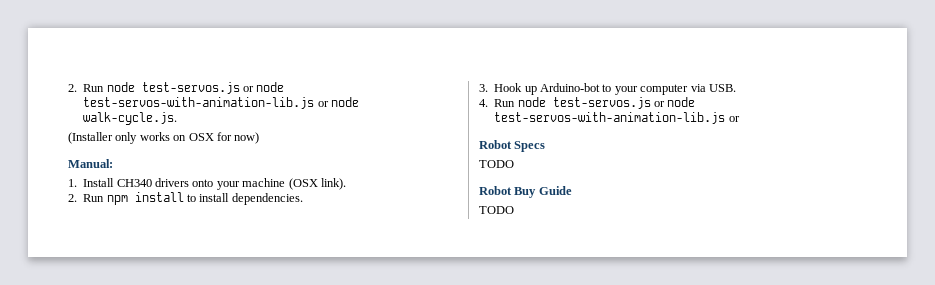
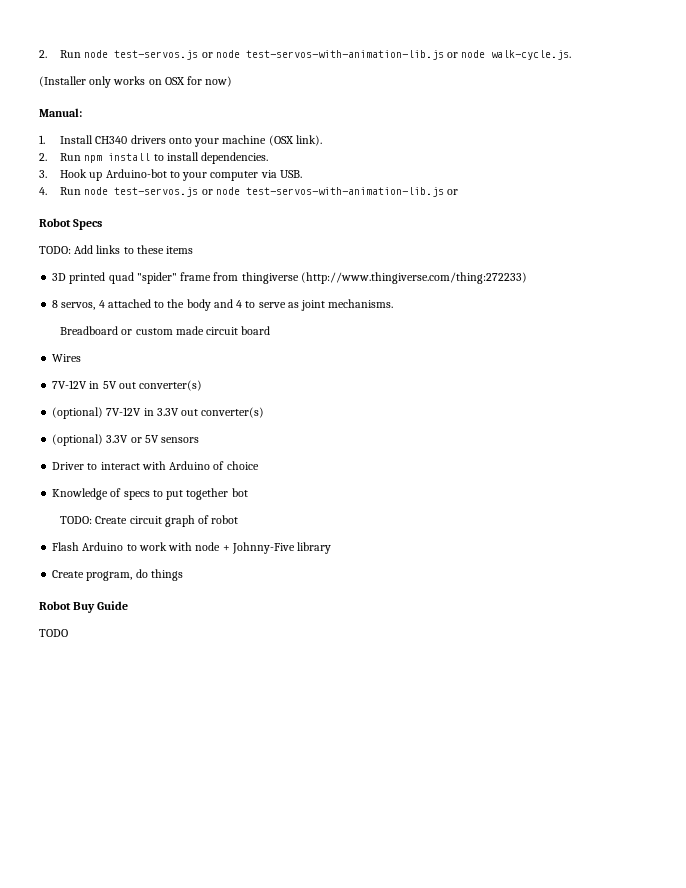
[479,160,514,168] TODO -> [39,245,194,254] [52,272,527,284] [52,299,394,311] [60,326,271,335] [52,354,82,362] [52,380,203,391] [52,407,265,419] [52,434,200,446] [52,461,259,470] [52,488,248,500] [60,515,239,527] [52,542,332,554] [52,569,183,581] TODO: Add links to these items // 3D printed quad "spider" frame from thingiverse (http://www.thingiverse.com/thing:272233) // 8 servos, 4 attached to the body and 4 to serve as joint mechanisms. // Breadboard or custom made circuit board // Wires // 7V-12V in 5V out converter(s) // (optional) 7V-12V in 3.3V out converter(s) // (optional) 3.3V or 5V sensors // Driver to interact with Arduino of choice // Knowledge of specs to put together bot // TODO: Create circuit graph of robot // Flash Arduino to work with node + Johnny-Five library // Create program, do things

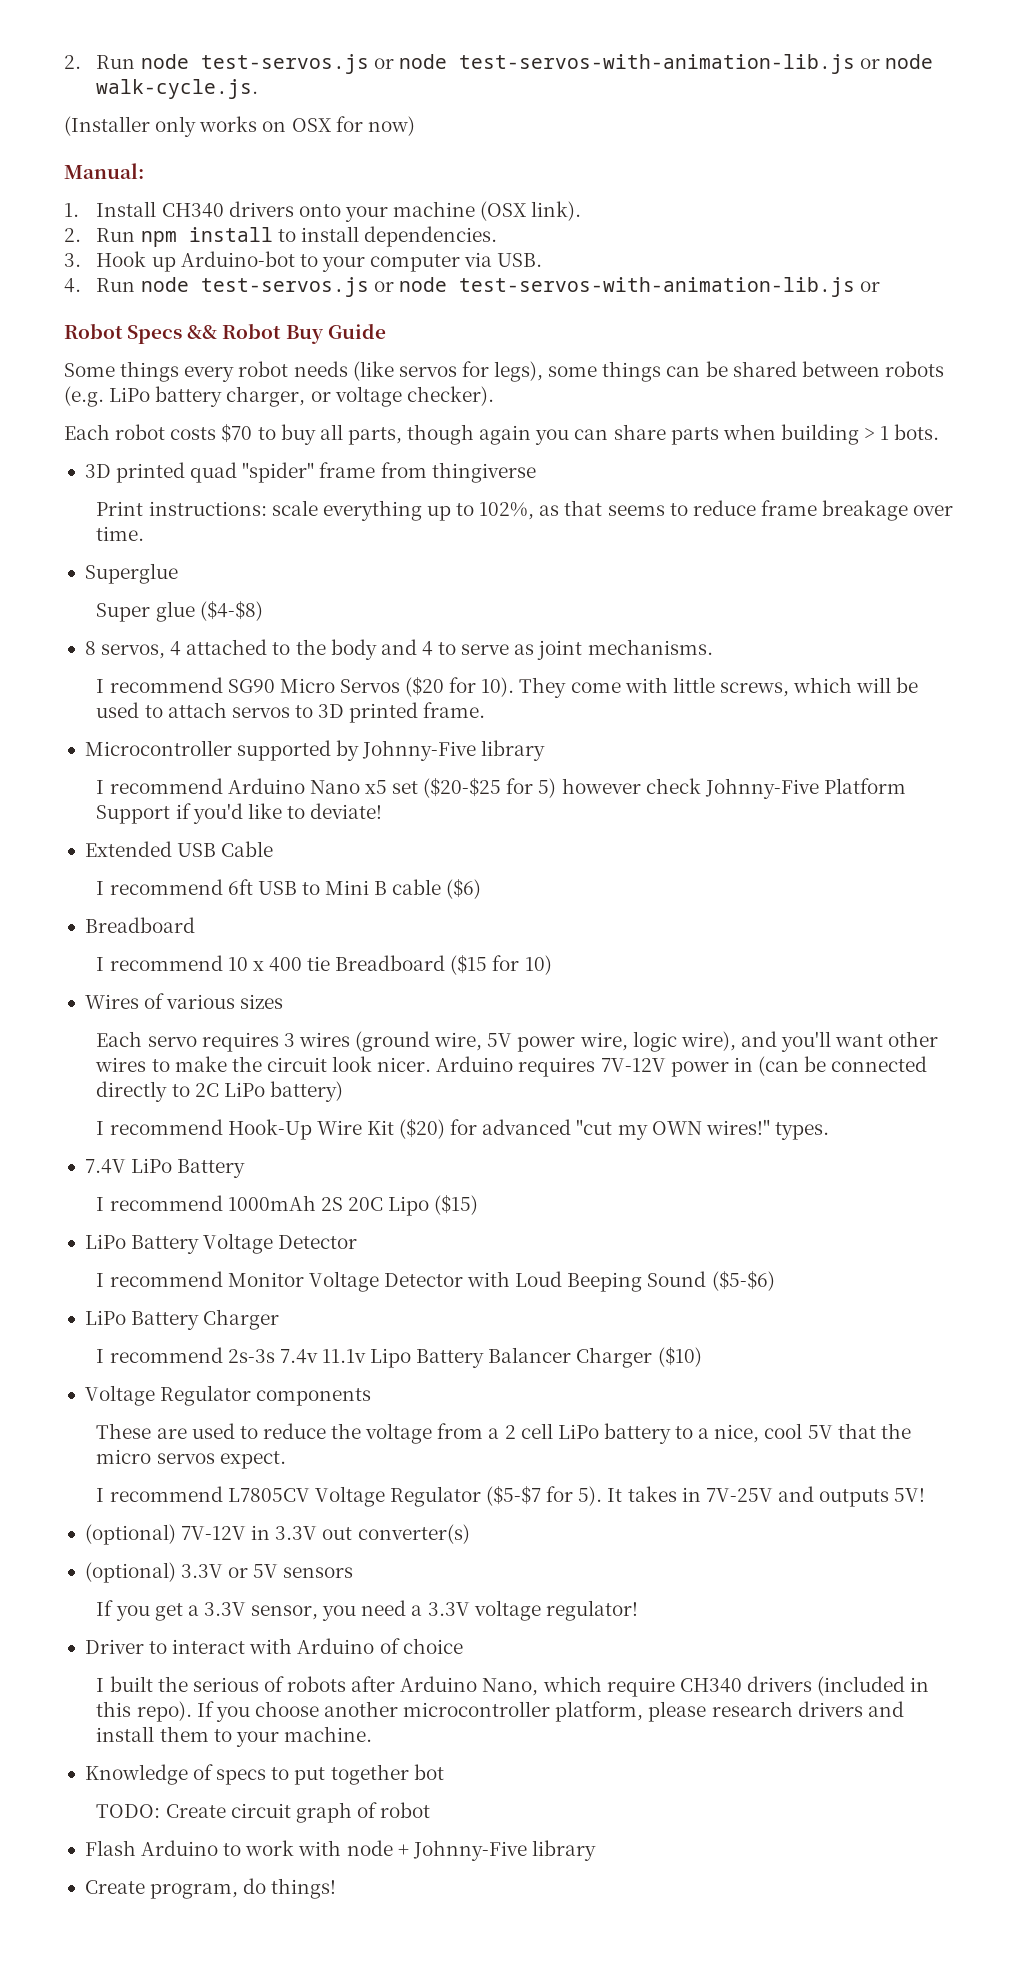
[39,245,194,254] // TODO: Add links to these items -> [187,323,386,344] [64,361,944,382] [64,386,494,407] [64,424,940,445] && Robot Buy Guide // Some things every robot needs (like servos for legs), some things can be shared between robots (e.g. LiPo battery charger, or voltage checker). // Each robot costs $70 to buy all parts, though again you can share parts when building > 1 bots.
[300,272,527,284] (http://www.thingiverse.com/thing:272233) -> [96,500,954,521] [96,526,145,541] [84,563,178,584] [96,601,263,622] // Print instructions: scale everything up to 102%, as that seems to reduce frame breakage over time. // Superglue // Super glue ($4-$8)
[60,326,271,335] [52,354,82,362] [52,380,203,391] Breadboard or custom made circuit board // Wires // 7V-12V in 5V out converter(s) -> [96,677,919,698] [96,702,486,723] [84,740,546,761] [96,778,906,799] [96,803,383,824] [84,841,274,857] [96,879,482,899] [84,917,195,933] [96,955,552,975] [84,993,284,1009] [96,1031,939,1052] [95,1056,928,1077] [96,1081,343,1102] [96,1119,829,1140] [84,1158,246,1178] [96,1195,479,1216] [84,1233,358,1254] [96,1271,775,1292] [84,1309,280,1330] [96,1347,702,1368] [84,1385,372,1406] [96,1423,911,1444] [96,1449,286,1469] [96,1486,926,1507] I recommend SG90 Micro Servos ($20 for 10). They come with little screws, which will be used to attach servos to 3D printed frame. // Microcontroller supported by Johnny-Five library // I recommend Arduino Nano x5 set ($20-$25 for 5) however check Johnny-Five Platform Support if you'd like to deviate! // Extended USB Cable // I recommend 6ft USB to Mini B cable ($6) // Breadboard // I recommend 10 x 400 tie Breadboard ($15 for 10) // Wires of various sizes // Each servo requires 3 wires (ground wire, 5V power wire, logic wire), and you'll want other wires to make the circuit look nicer. Arduino requires 7V-12V power in (can be connected directly to 2C LiPo battery) // I recommend Hook-Up Wire Kit ($20) for advanced "cut my OWN wires!" types. // 7.4V LiPo Battery // I recommend 1000mAh 2S 20C Lipo ($15) // LiPo Battery Voltage Detector // I recommend Monitor Voltage Detector with Loud Beeping Sound ($5-$6) // LiPo Battery Charger // I recommend 2s-3s 7.4v 11.1v Lipo Battery Balancer Charger ($10) // Voltage Regulator components // These are used to reduce the voltage from a 2 cell LiPo battery to a nice, cool 5V that the micro servos expect. // I recommend L7805CV Voltage Regulator ($5-$7 for 5). It takes in 7V-25V and outputs 5V!
(200, 440) none -> [96,1600,638,1621] // If you get a 3.3V sensor, you need a 3.3V voltage regulator!
(259, 465) none -> [96,1676,930,1697] [96,1701,904,1722] [96,1726,372,1747] // I built the serious of robots after Arduino Nano, which require CH340 drivers (included in this repo). If you choose another microcontroller platform, please research drivers and install them to your machine.
[150,569,183,581] [39,601,129,613] [39,629,68,637] things // Robot Buy Guide // TODO -> [271,1878,337,1899] things!

